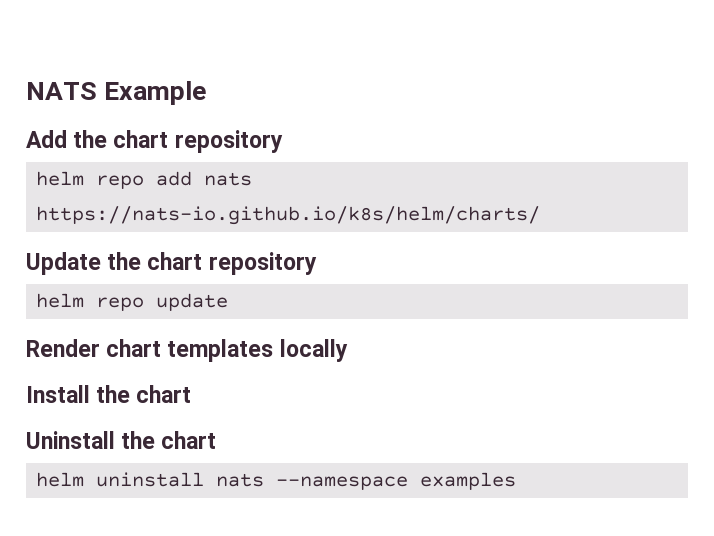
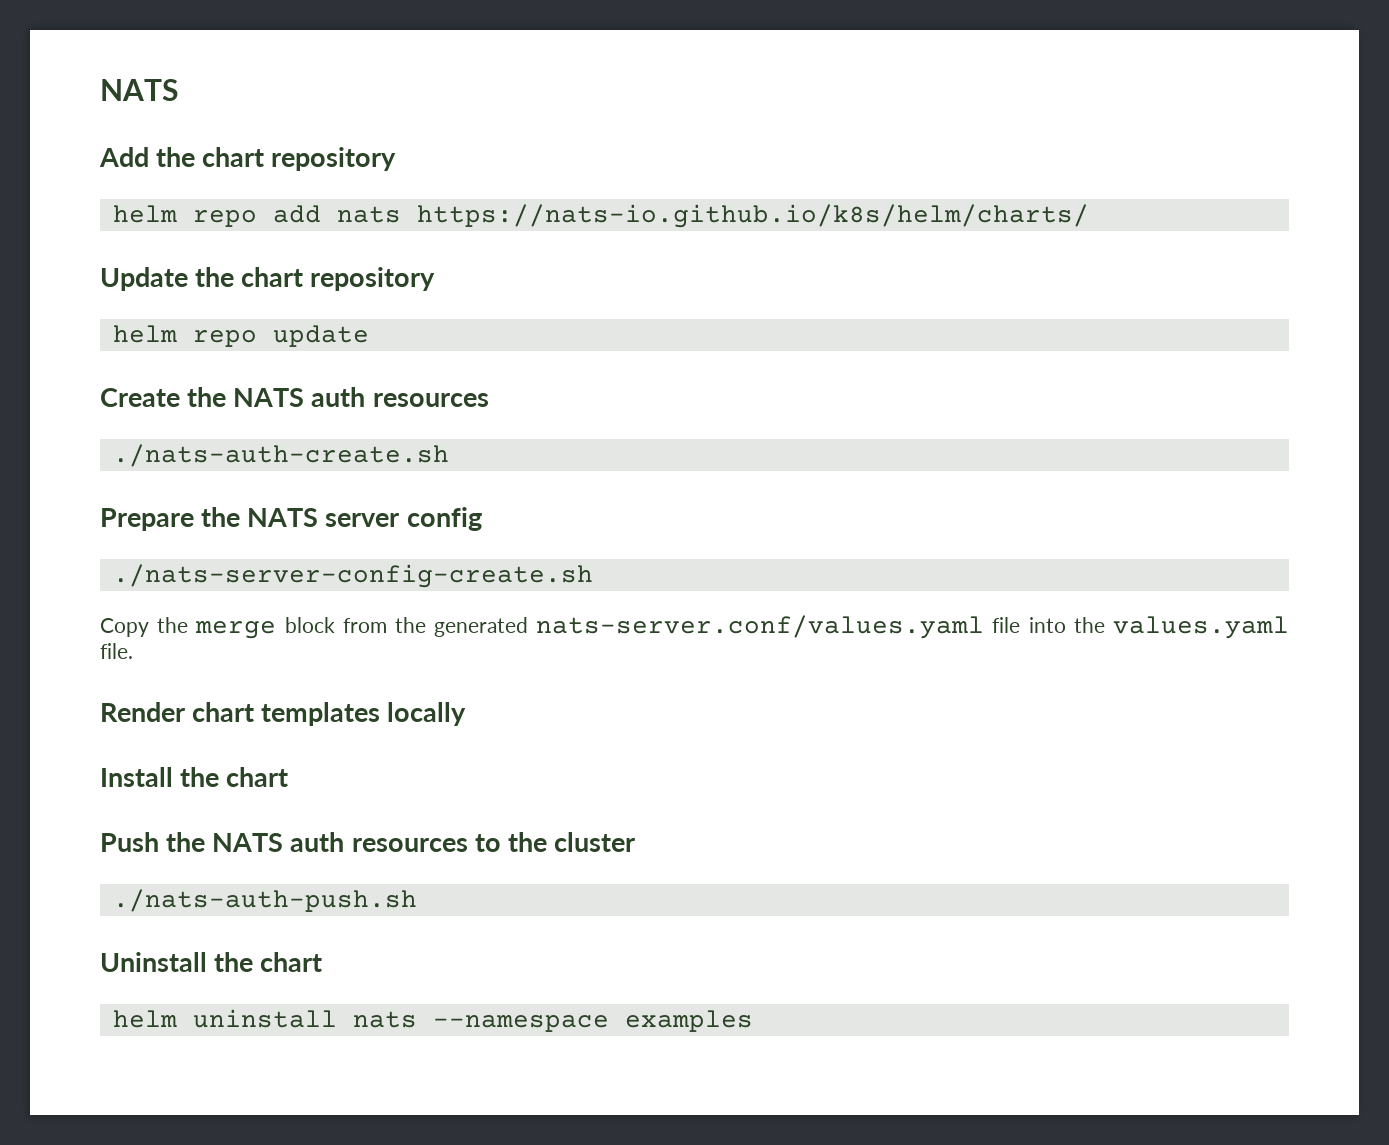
[26,81,207,105] NATS Example -> [100,79,178,101] NATS
(229, 302) none -> [100,387,489,407] [112,444,449,467] [100,507,482,531] [112,564,593,588] [100,615,1289,639] [100,643,133,659] // Create the NATS auth resources // ./nats-auth-create.sh // Prepare the NATS server config // ./nats-server-config-create.sh // Copy the merge block from the generated nats-server.conf/values.yaml file into the values.yaml file.
(192, 394) none -> [100,832,636,852] [112,889,417,912] // Push the NATS auth resources to the cluster // ./nats-auth-push.sh

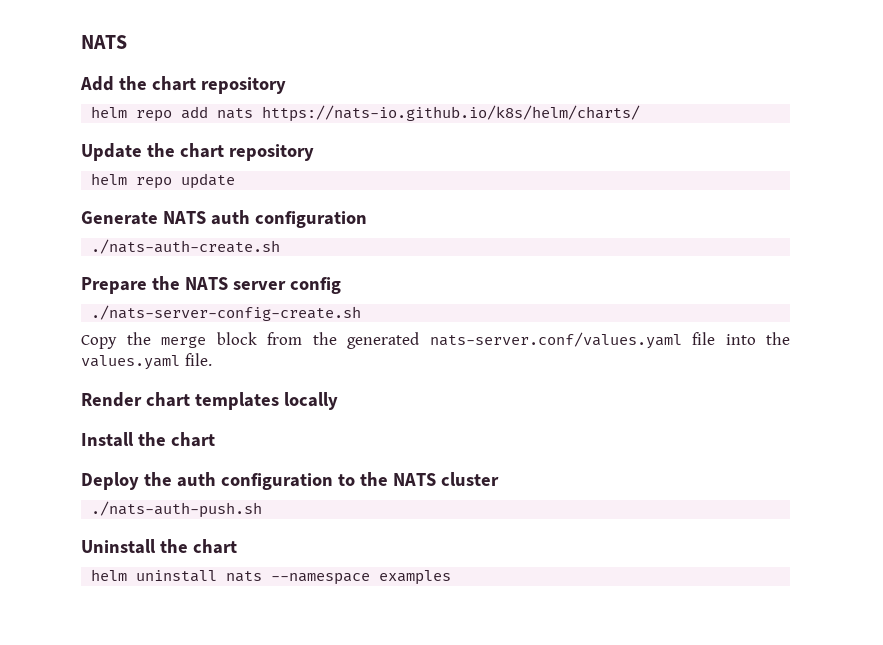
[100,387,489,407] Create the NATS auth resources -> [81,210,367,228] Generate NATS auth configuration
[100,832,547,852] Push the NATS auth resources to the -> [81,472,436,490] Deploy the auth configuration to the NATS

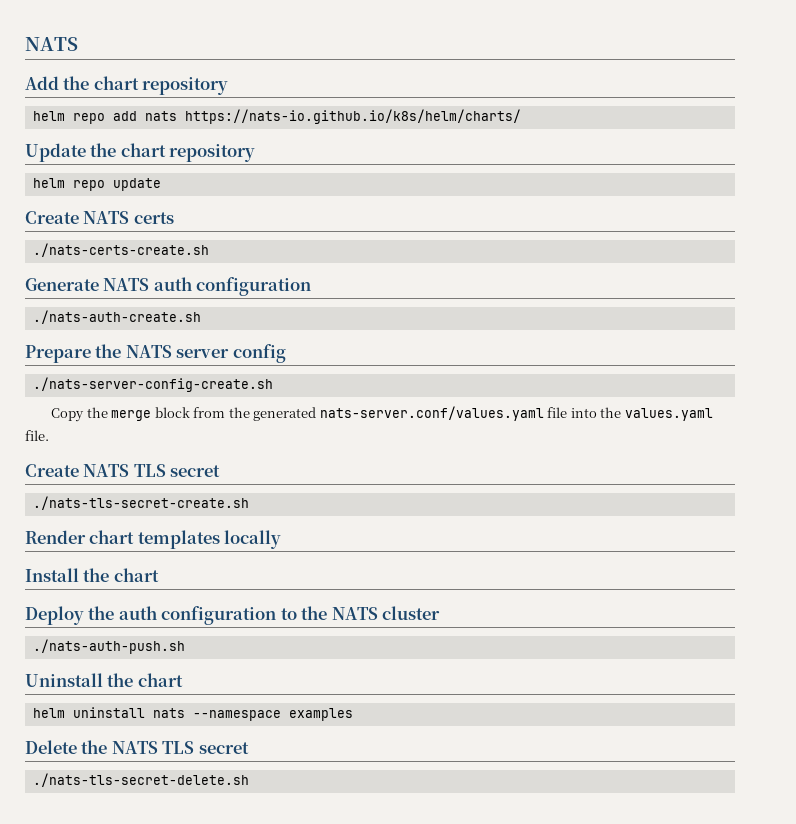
(236, 181) none -> [25,211,174,224] [32,243,209,257] // Create NATS certs // ./nats-certs-create.sh
(212, 359) none -> [25,464,221,477] [32,496,249,510] // Create NATS TLS secret // ./nats-tls-secret-create.sh
(452, 577) none -> [25,740,249,754] [32,773,249,787] // Delete the NATS TLS secret // ./nats-tls-secret-delete.sh

